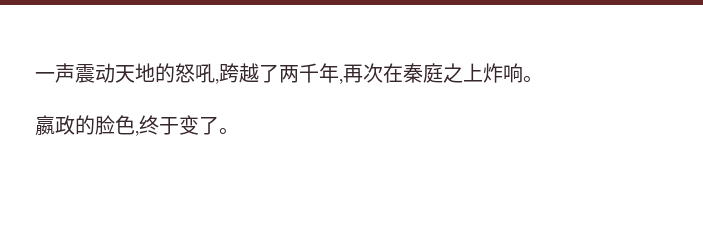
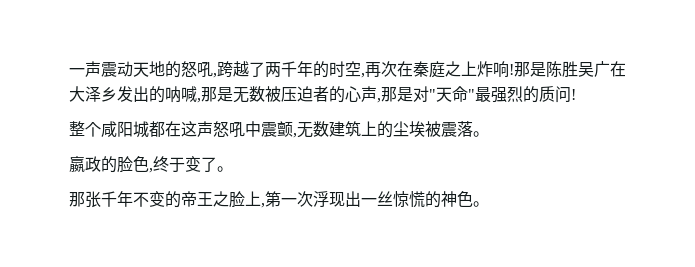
(339, 73) none -> [313,61,361,78] 的时空
(523, 73) none -> [509,61,626,78] [69,86,576,103] [69,121,473,138] !那是陈胜吴广在大泽乡发出的呐喊,那是无数被压迫者的心声,那是对"天命"最强烈的质问! // 整个咸阳城都在这声怒吼中震颤,无数建筑上的尘埃被震落
(239, 131) none -> [69,191,489,208] // 那张千年不变的帝王之脸上,第一次浮现出一丝惊慌的神色。

